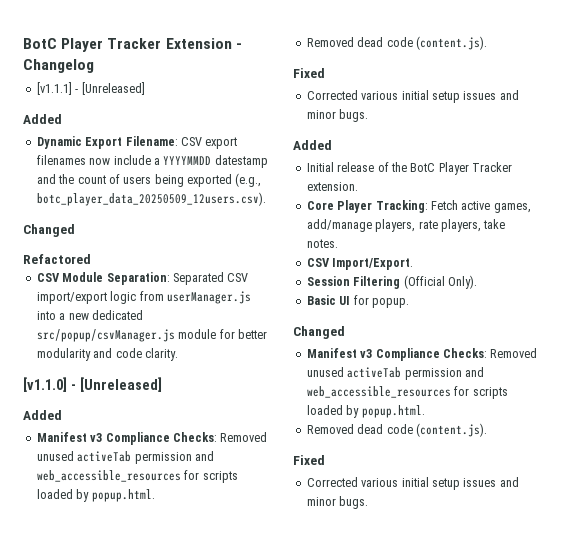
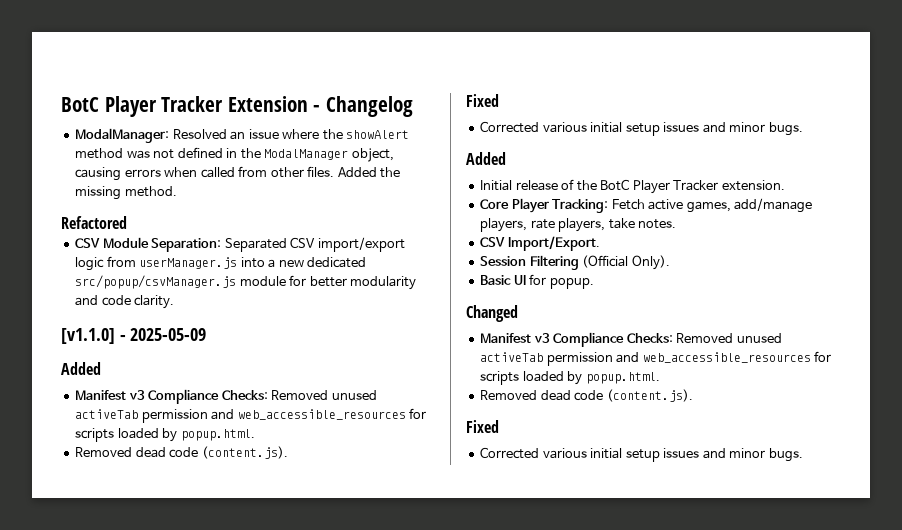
[36,82,145,95] [23,114,62,124] [36,136,238,149] [36,155,268,168] [36,173,262,187] [36,192,266,206] [23,224,75,237] [v1.1.1] - [Unreleased] // Added // Dynamic Export Filename: CSV export filenames now include a YYYYMMDD datestamp and the count of users being exported (e.g., botc_player_data_20250509_12users.csv). // Changed -> [75,128,410,143] [75,147,394,162] [75,166,401,181] [75,186,177,200] ModalManager: Resolved an issue where the showAlert method was not defined in the ModalManager object, causing errors when called from other files. Added the missing method.
[79,377,162,392] [Unreleased] -> [130,328,207,341] 2025-05-09

